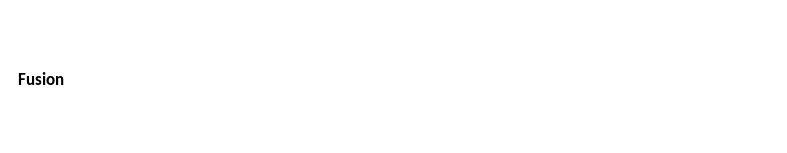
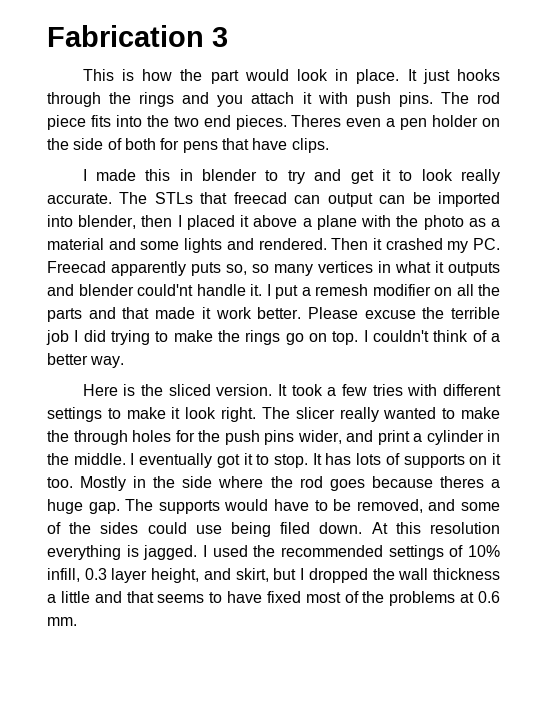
[18,72,64,85] Fusion -> [47,25,228,47] [82,69,500,84] [47,92,501,107] [47,115,501,130] [47,138,329,153] [82,169,500,184] [47,192,501,207] [47,215,500,230] [47,238,500,253] [47,261,500,276] [47,284,500,299] [47,307,500,322] [46,330,500,345] [47,353,125,368] [82,384,502,396] [47,407,500,422] [47,430,500,445] [47,453,502,468] [47,476,501,491] [47,499,501,514] [47,522,500,537] [47,545,501,560] [47,568,501,583] [47,591,501,606] [47,617,77,626] Fabrication 3 // This is how the part would look in place. It just hooks through the rings and you attach it with push pins. The rod piece fits into the two end pieces. Theres even a pen holder on the side of both for pens that have clips. // I made this in blender to try and get it to look really accurate. The STLs that freecad can output can be imported into blender, then I placed it above a plane with the photo as a material and some lights and rendered. Then it crashed my PC. Freecad apparently puts so, so many vertices in what it outputs and blender could'nt handle it. I put a remesh modifier on all the parts and that made it work better. Please excuse the terrible job I did trying to make the rings go on top. I couldn't think of a better way. // Here is the sliced version. It took a few tries with different settings to make it look right. The slicer really wanted to make the through holes for the push pins wider, and print a cylinder in the middle. I eventually got it to stop. It has lots of supports on it too. Mostly in the side where the rod goes because theres a huge gap. The supports would have to be removed, and some of the sides could use being filed down. At this resolution everything is jagged. I used the recommended settings of 10% infill, 0.3 layer height, and skirt, but I dropped the wall thickness a little and that seems to have fixed most of the problems at 0.6 mm.

